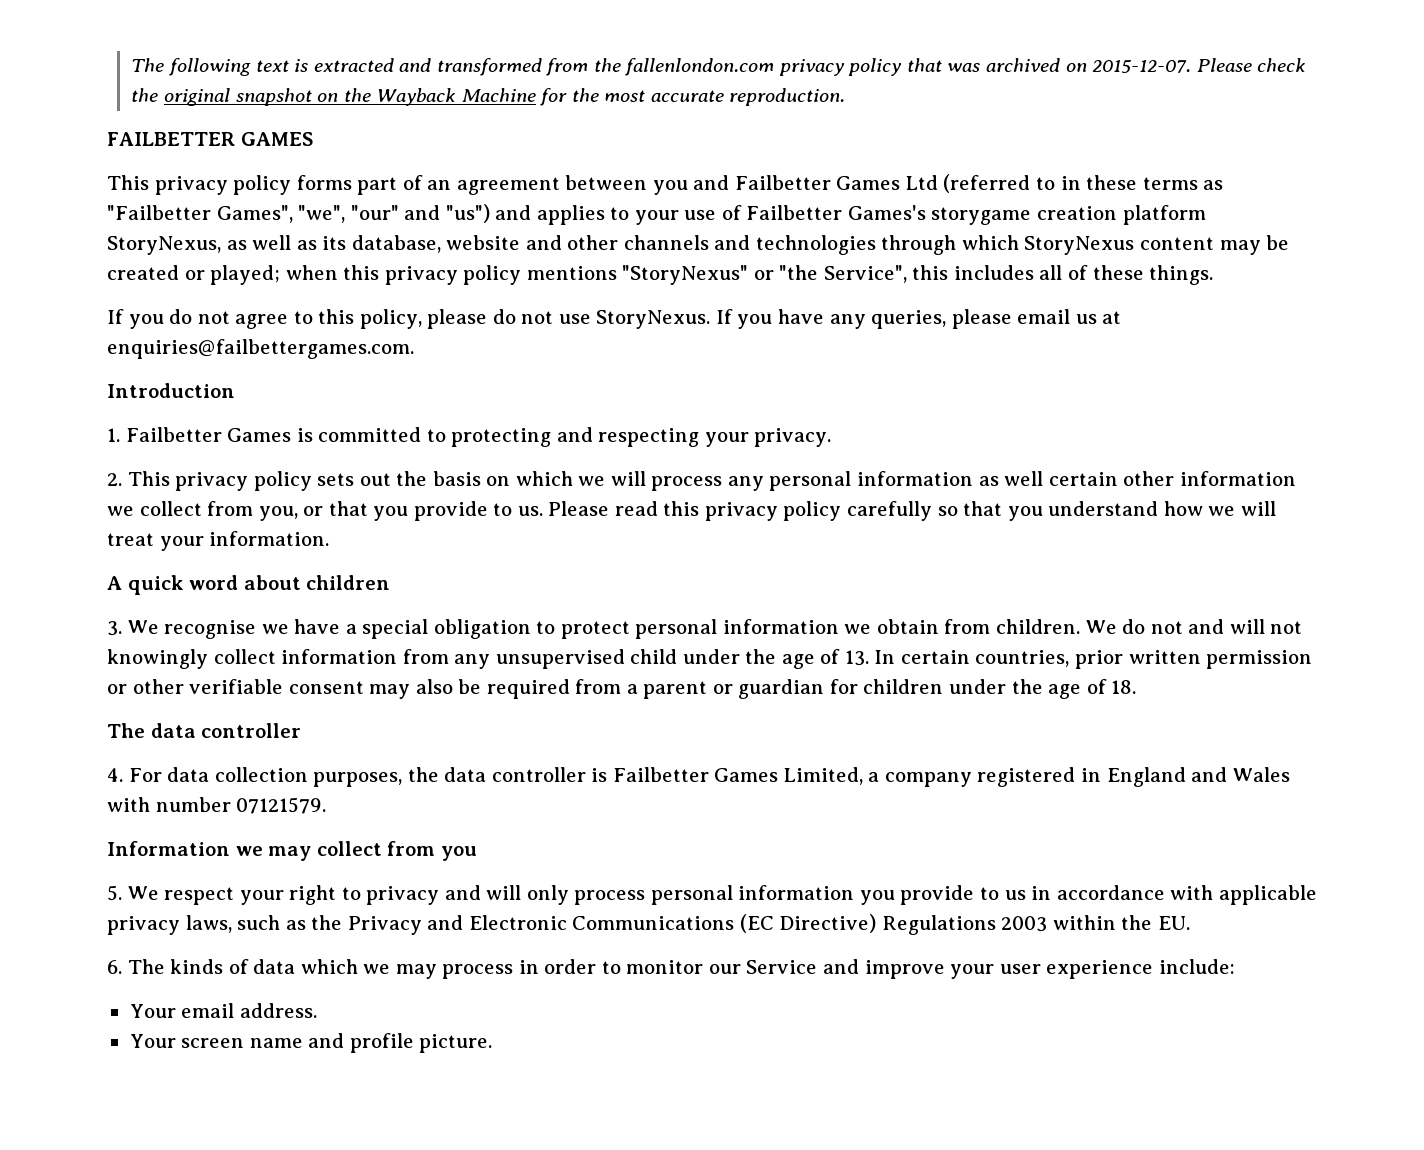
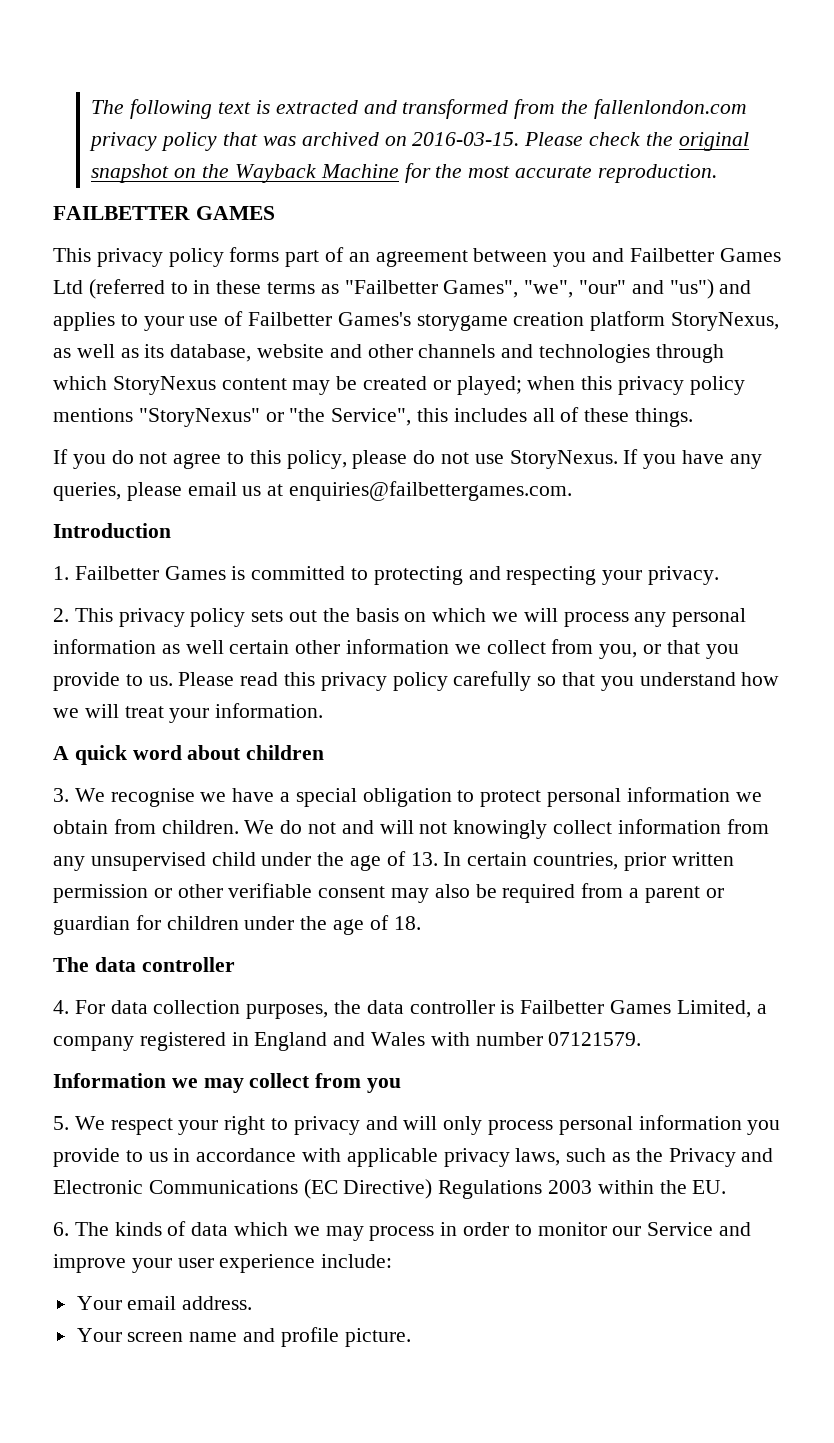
[1092,60,1192,73] 2015-12-07. -> [412,132,520,146] 2016-03-15.

